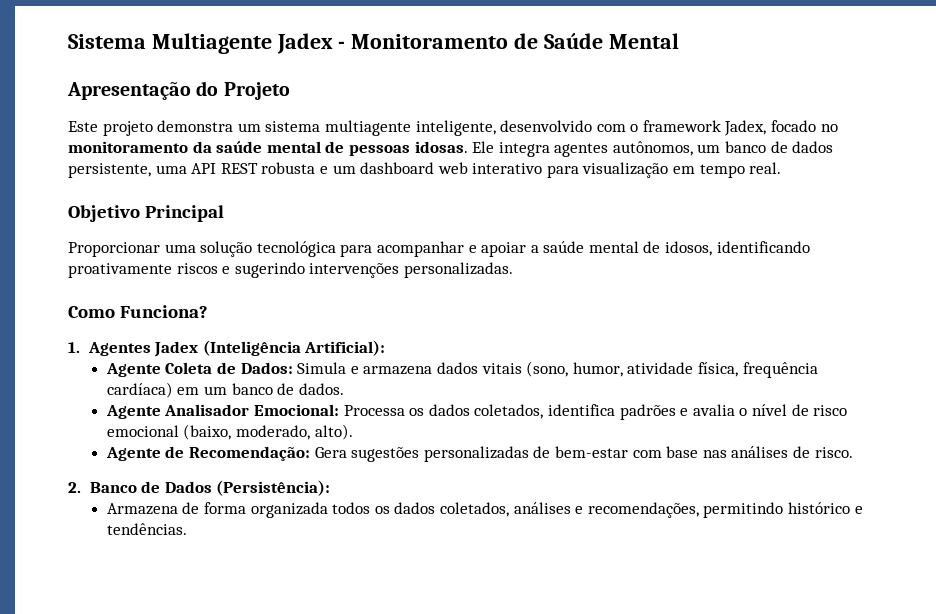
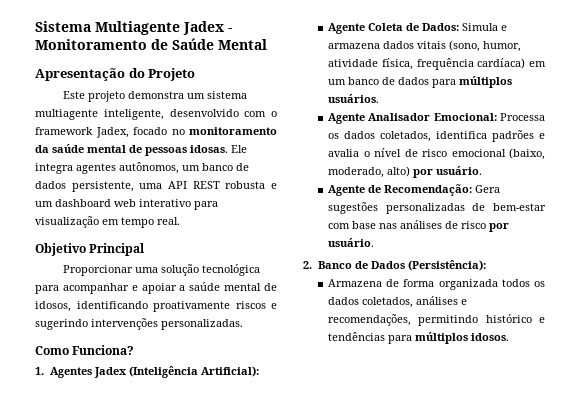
[298,383,344,395] dados. -> [398,76,513,88] [328,94,380,103] dados para múltiplos usuários.
[314,424,353,440] alto). -> [387,166,483,178] alto) por usuário.
[814,447,853,458] risco. -> [461,221,510,232] [328,238,375,247] risco por usuário.
[106,523,187,535] tendências. -> [328,332,510,344] tendências para múltiplos idosos.

